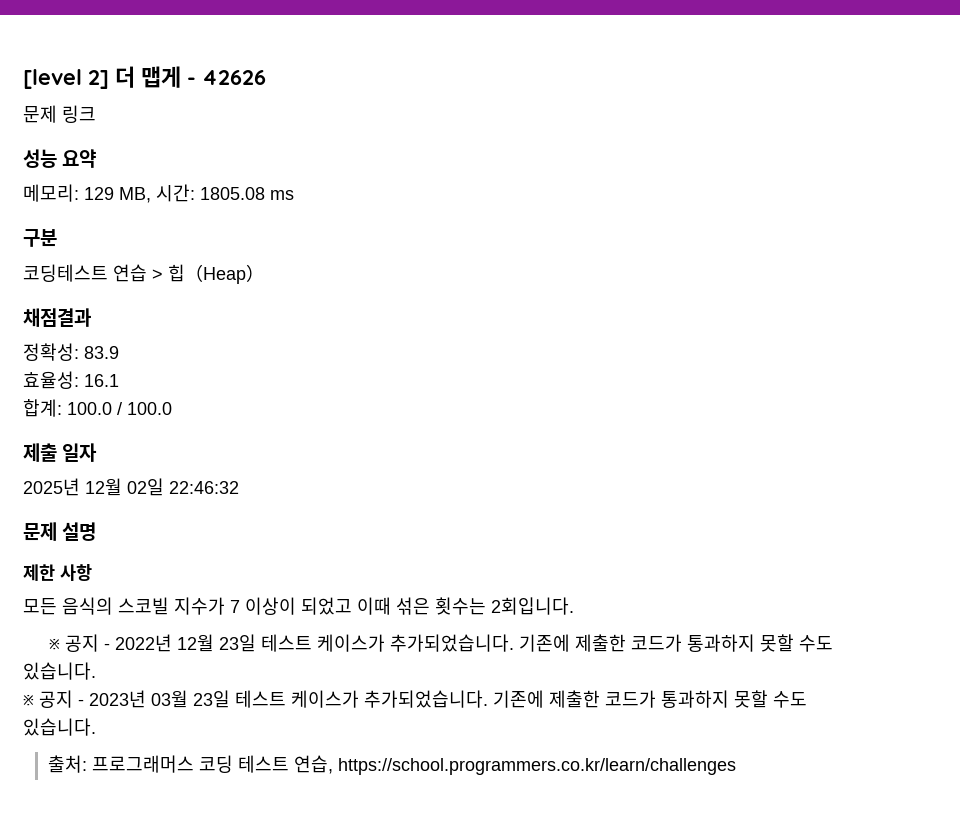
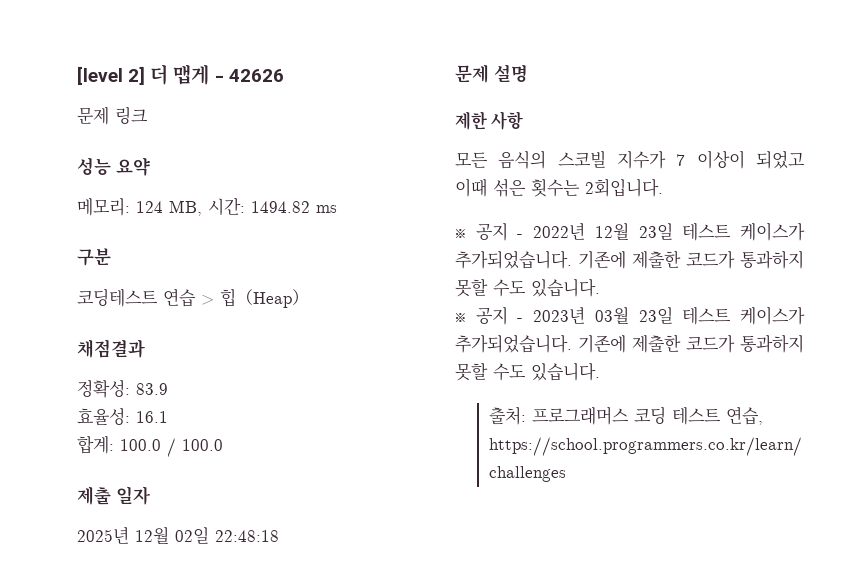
[84,187,114,200] 129 -> [136,201,163,213] 124
[200,187,265,200] 1805.08 -> [251,201,310,213] 1494.82
[169,481,239,494] 22:46:32 -> [215,530,279,542] 22:48:18

